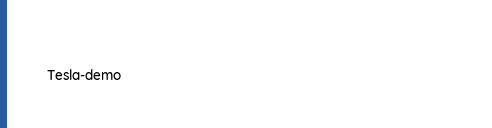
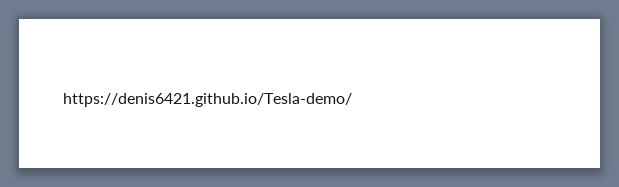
[47,69,121,80] Tesla-demo -> [63,93,352,107] https://denis6421.github.io/Tesla-demo/

